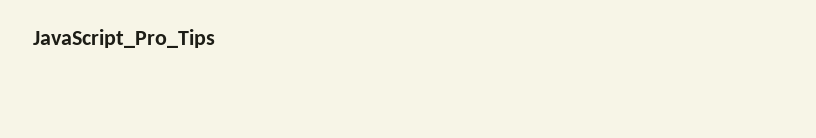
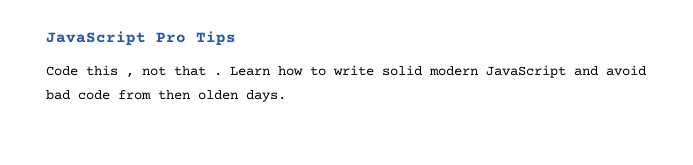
[33,29,215,48] JavaScript_Pro_Tips -> [46,31,236,46] [46,65,646,78] [46,90,286,102] JavaScript Pro Tips // Code this , not that . Learn how to write solid modern JavaScript and avoid bad code from then olden days.

